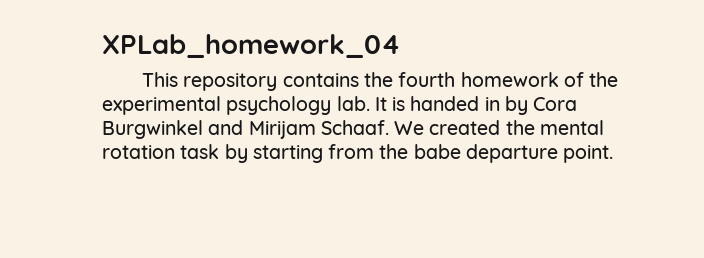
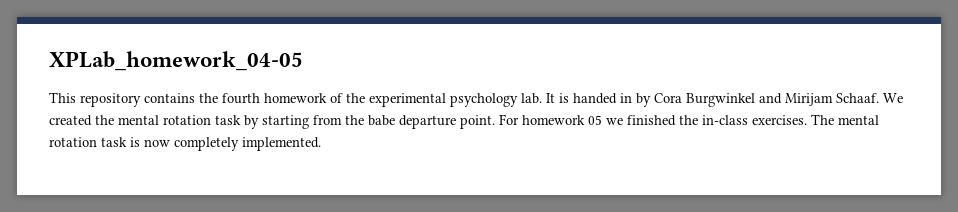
[102,34,400,58] XPLab_homework_04 -> [49,51,303,71] XPLab_homework_04-05
(614, 154) none -> [499,114,879,126] [49,137,321,151] For homework 05 we finished the in-class exercises. The mental rotation task is now completely implemented.

